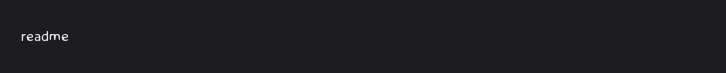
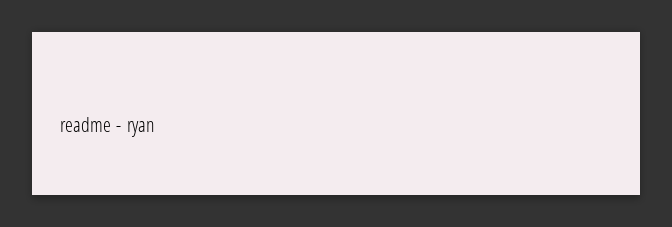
(69, 36) none -> [116,121,155,137] - ryan

